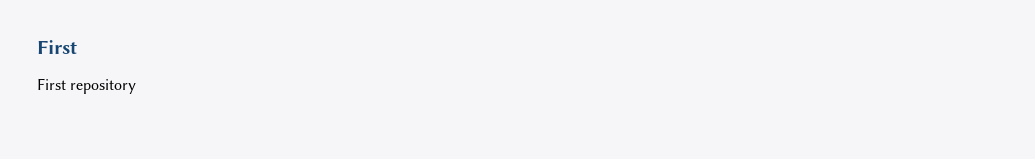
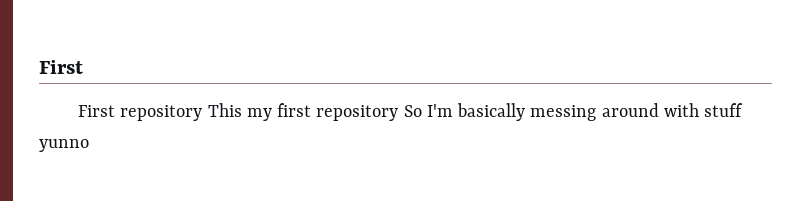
(137, 86) none -> [207,103,744,121] [39,139,89,152] This my first repository So I'm basically messing around with stuff yunno

